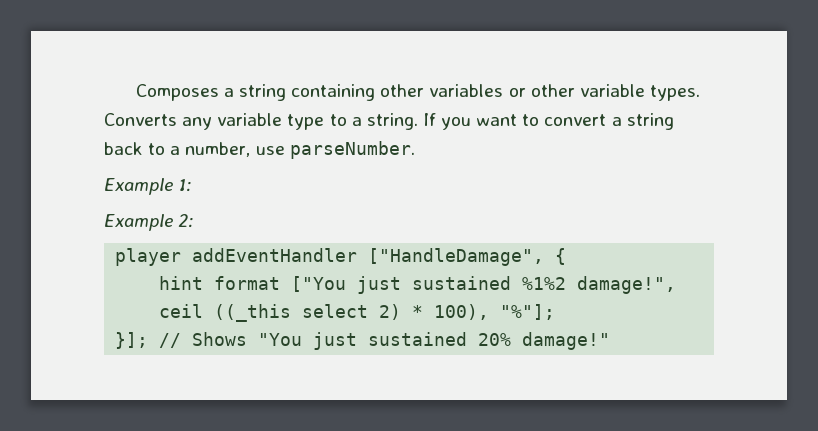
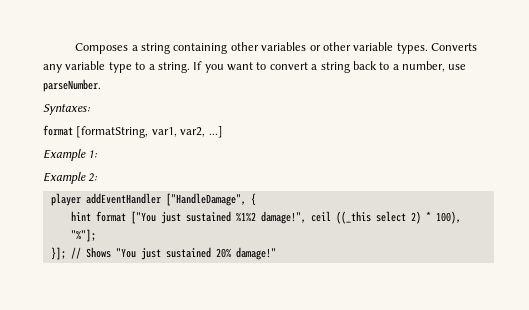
(415, 150) none -> [43,104,91,115] [43,125,223,138] // Syntaxes: // format [formatString, var1, var2, ...]

